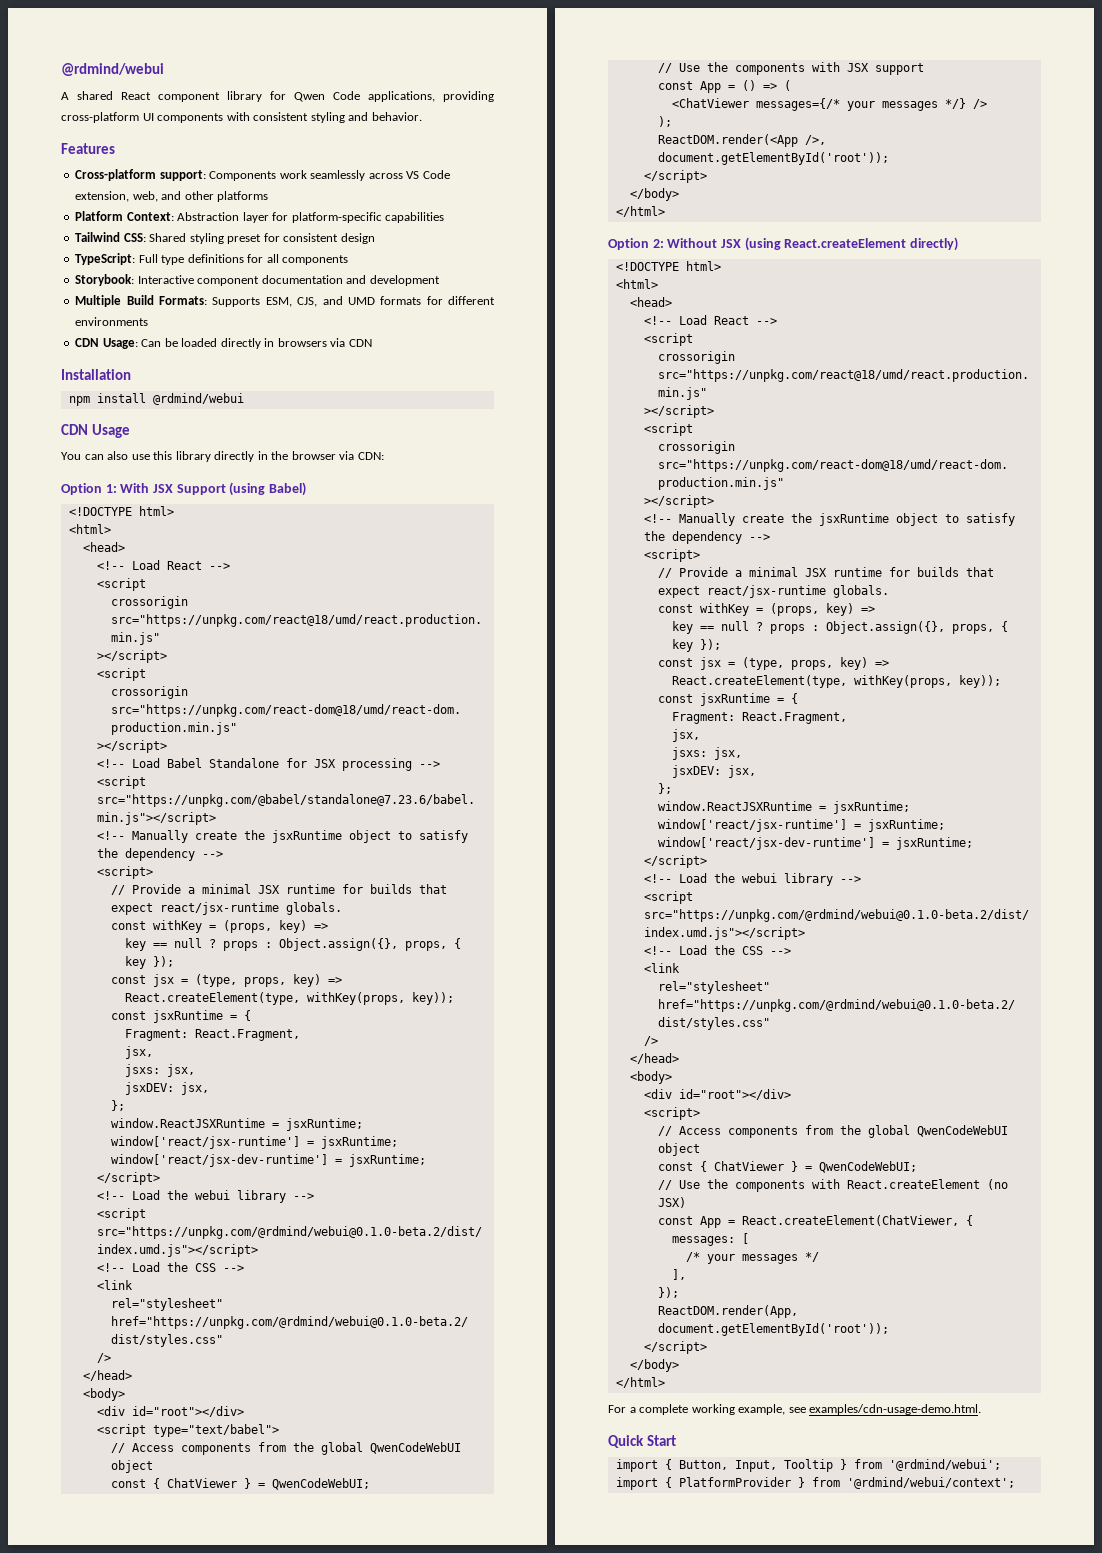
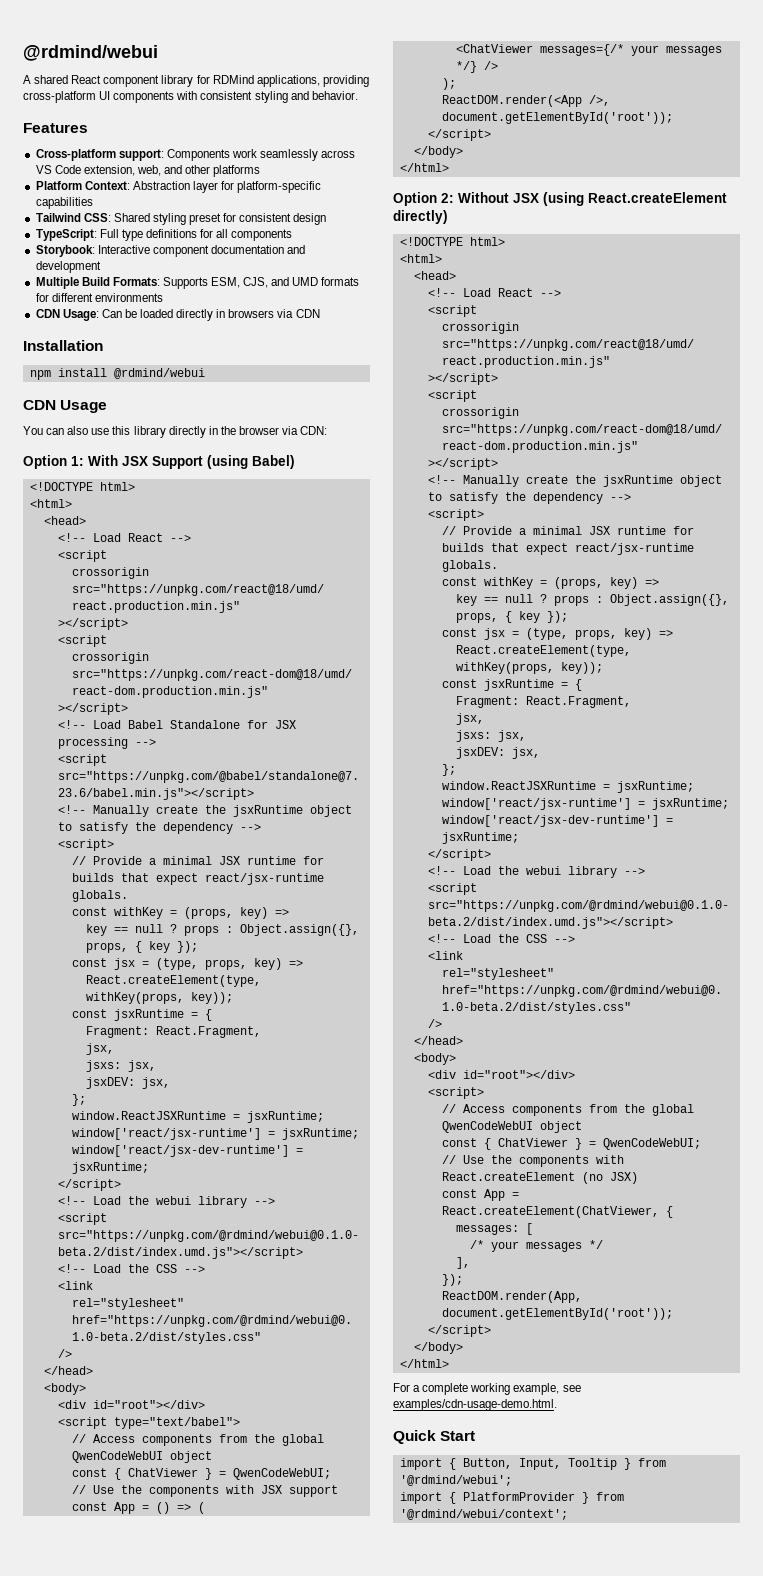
[294,91,360,102] Qwen Code -> [212,75,254,84] RDMind

